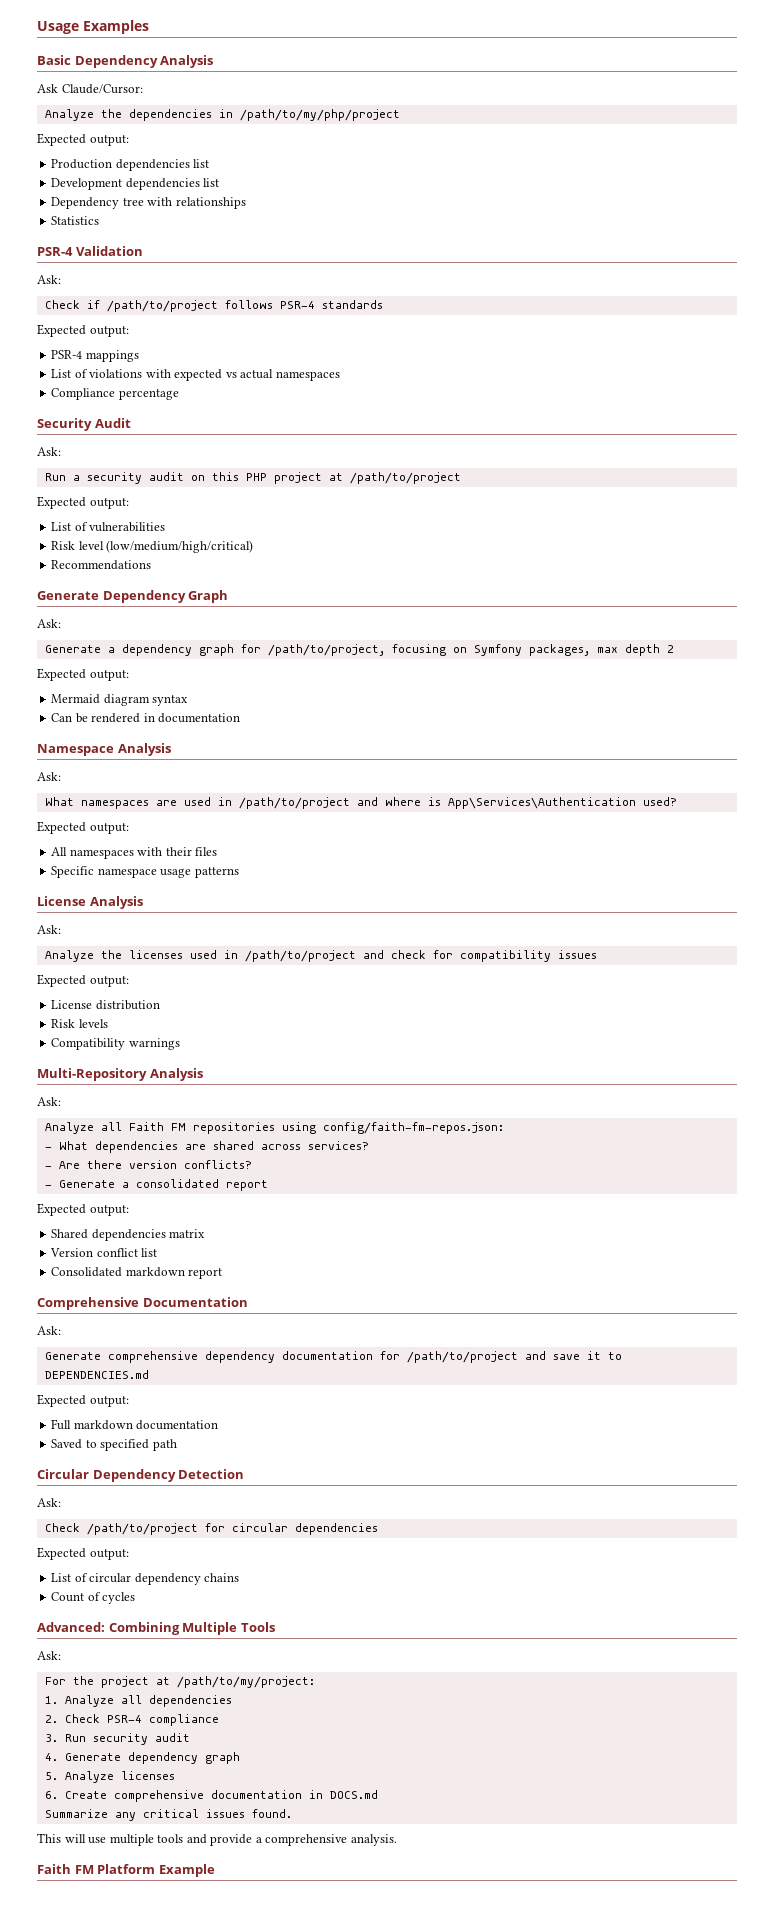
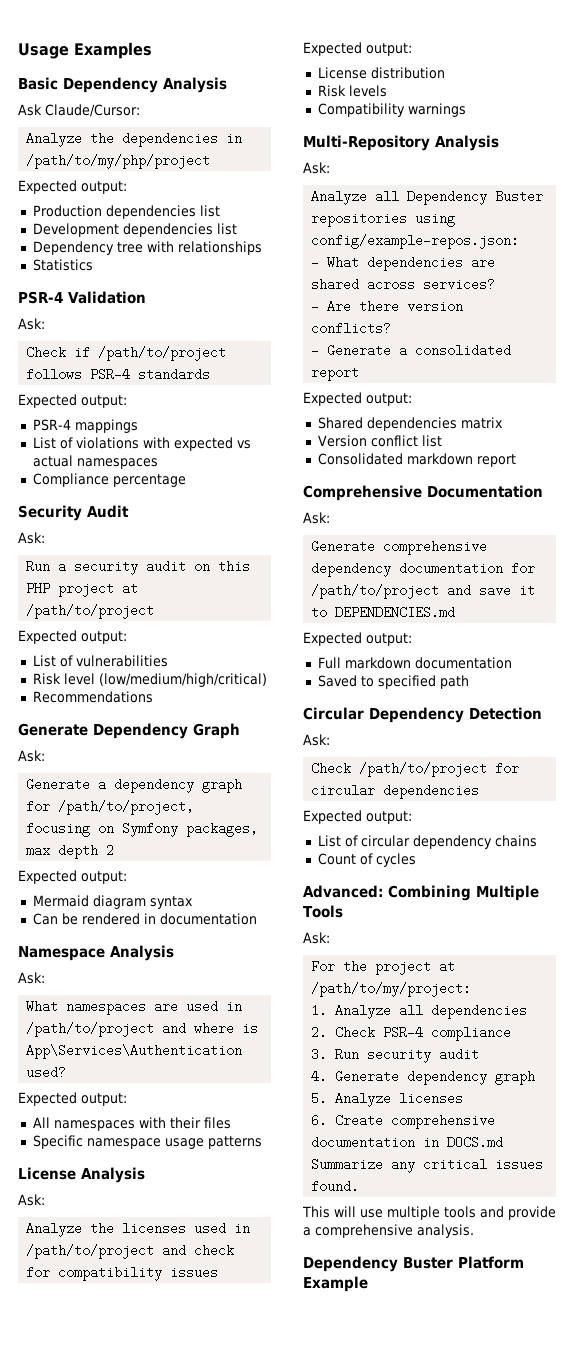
[128,1122,186,1131] Faith FM -> [407,190,544,205] Dependency Buster
[322,1122,504,1134] config/faith-fm-repos.json: -> [311,234,520,249] config/example-repos.json:
[37,1864,94,1874] Faith FM -> [303,1256,453,1272] Dependency Buster

